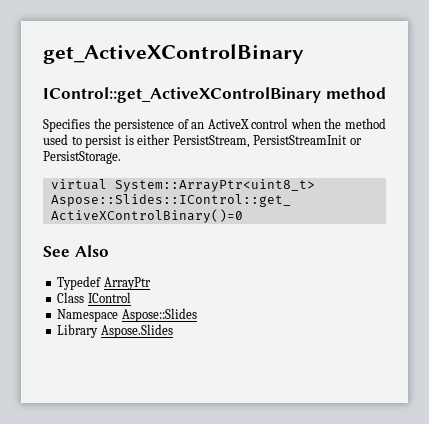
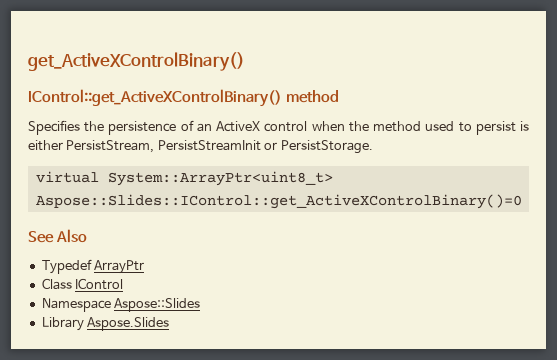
[43,44,304,64] [43,87,321,103] get_ActiveXControlBinary // IControl::get_ActiveXControlBinary -> [28,52,245,71] [28,89,282,107] get_ActiveXControlBinary() // IControl::get_ActiveXControlBinary()

